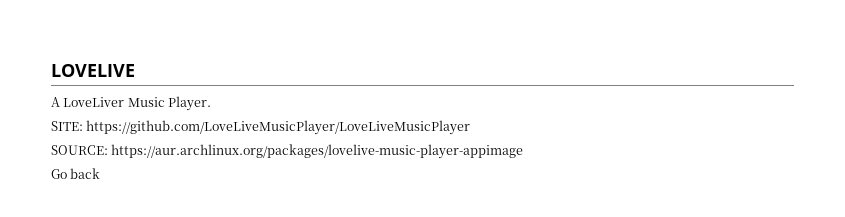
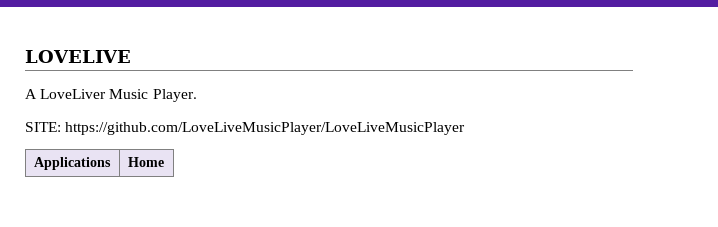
[51,144,524,159] [51,168,101,179] // SOURCE: https://aur.archlinux.org/packages/lovelive-music-player-appimage // Go back -> [33,157,111,170] [127,157,164,167] // Applications | Home

